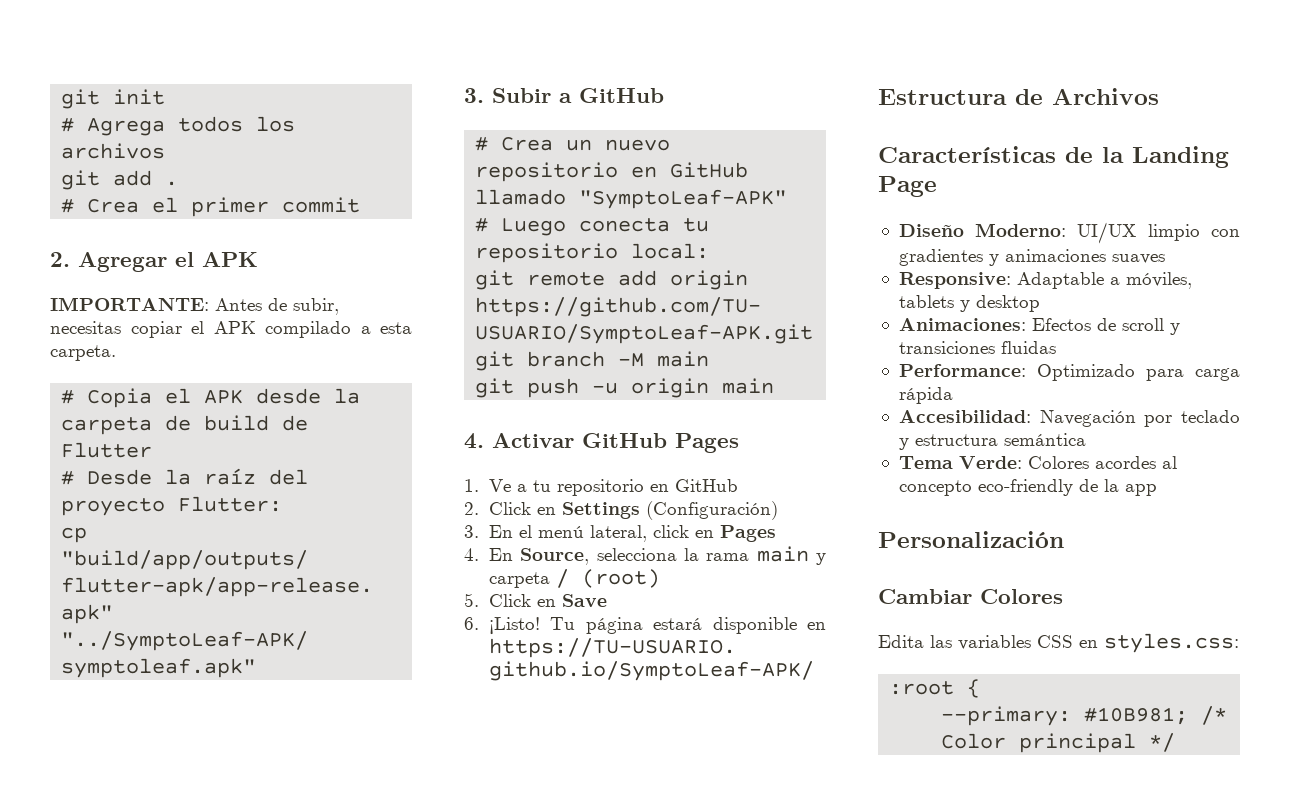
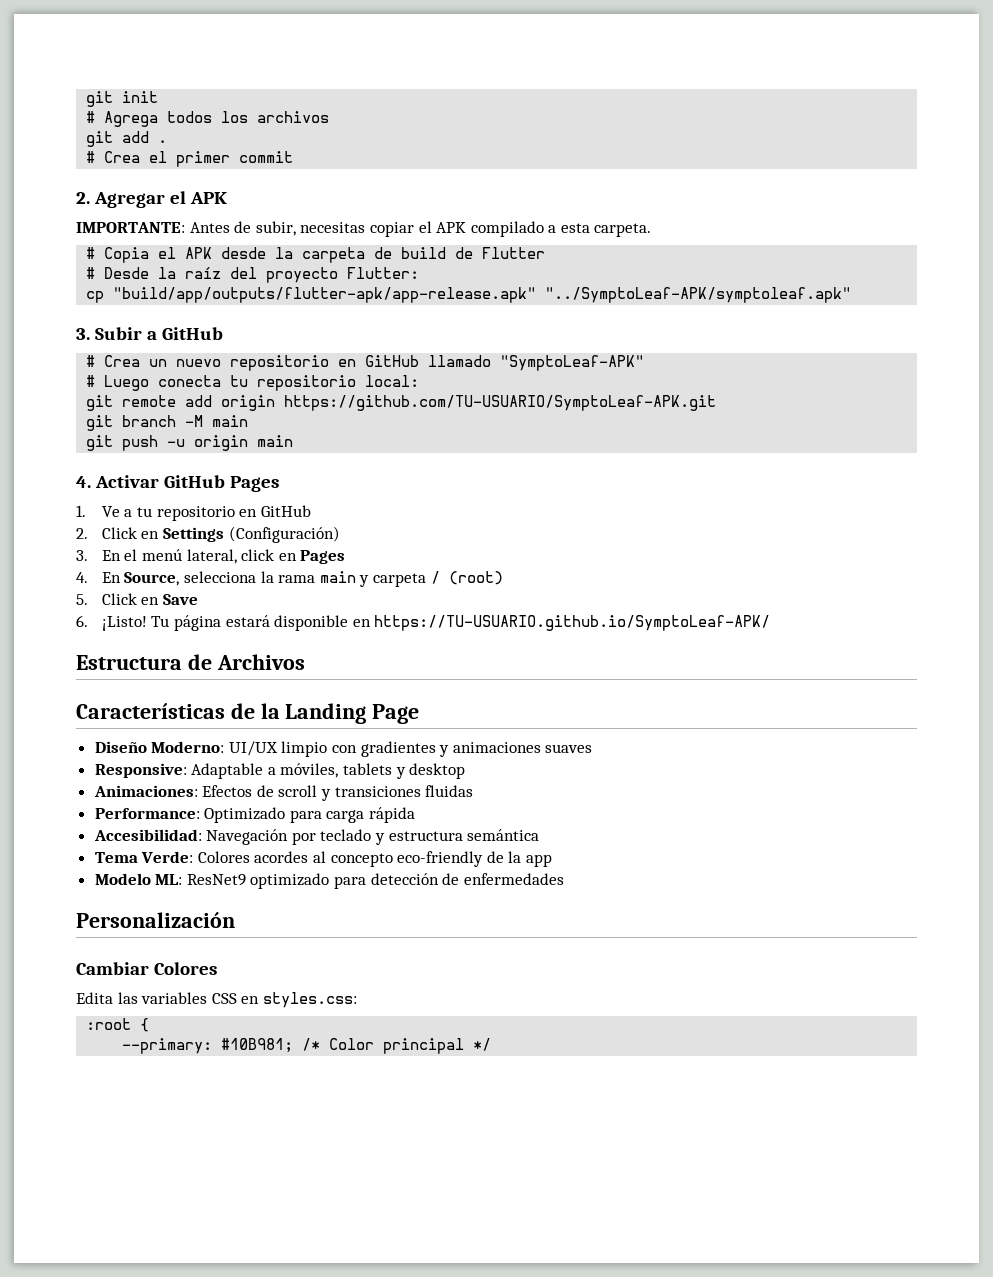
(1157, 490) none -> [94,873,564,889] // Modelo ML: ResNet9 optimizado para detección de enfermedades

